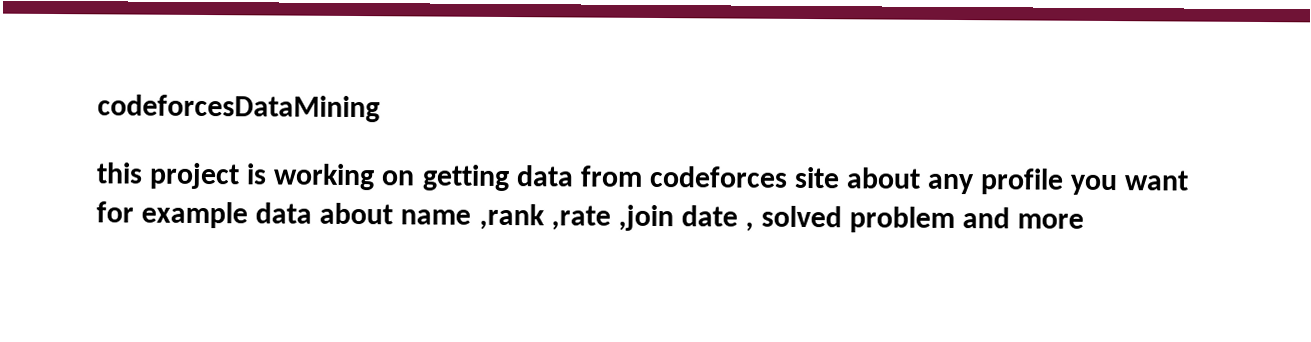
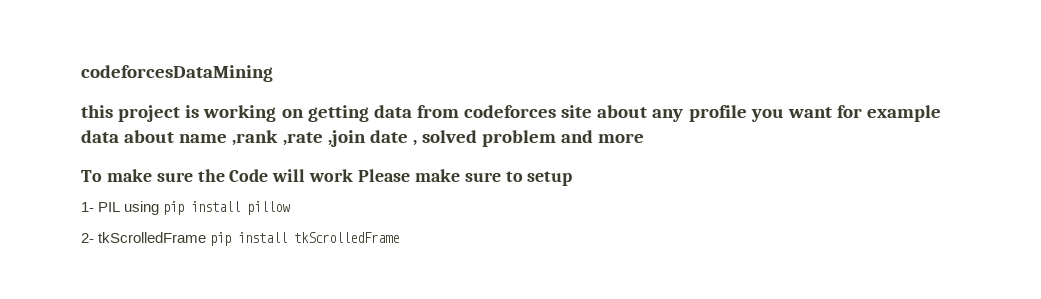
(1085, 221) none -> [81,169,573,186] [81,201,291,215] [81,232,400,246] // To make sure the Code will work Please make sure to setup // 1- PIL using pip install pillow // 2- tkScrolledFrame pip install tkScrolledFrame

